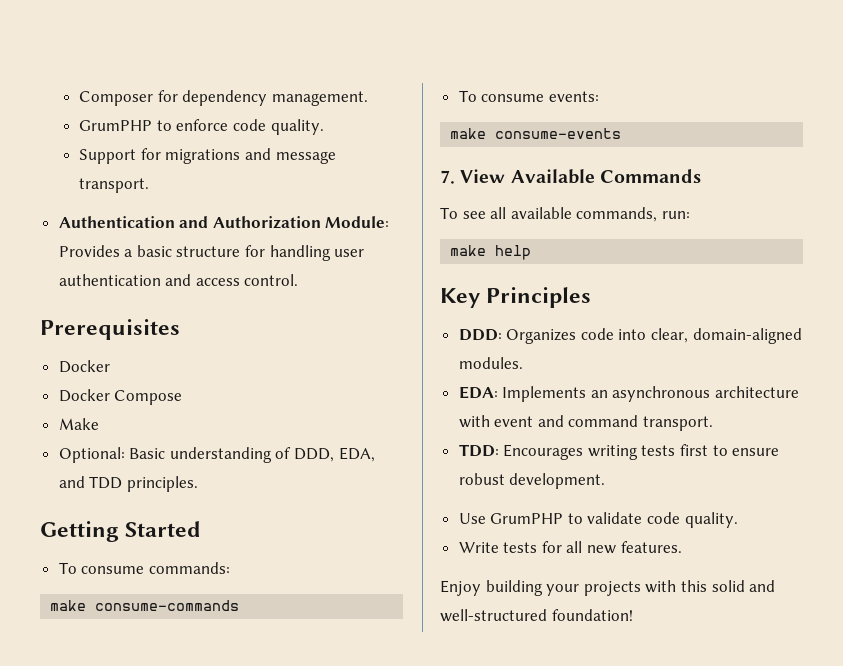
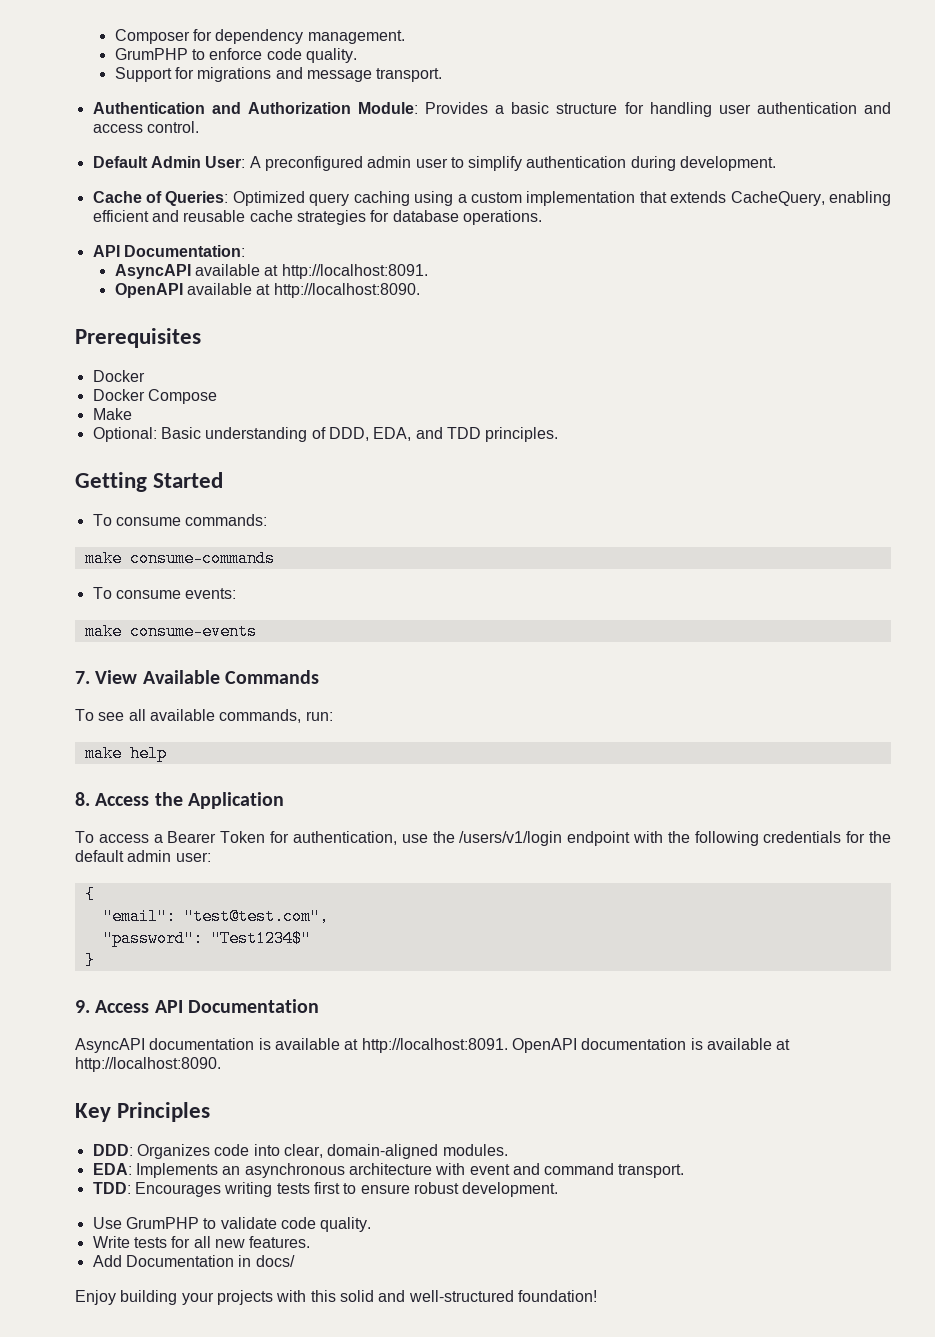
(299, 280) none -> [92,156,777,171] [92,191,891,206] [92,210,542,225] [92,245,245,257] [114,264,428,279] [114,283,420,298] // Default Admin User: A preconfigured admin user to simplify authentication during development. // Cache of Queries: Optimized query caching using a custom implementation that extends CacheQuery, enabling efficient and reusable cache strategies for database operations. // API Documentation: // AsyncAPI available at http://localhost:8091. // OpenAPI available at http://localhost:8090.
(532, 252) none -> [75,792,284,809] [75,831,891,846] [75,850,211,862] [84,886,95,903] [102,908,329,925] [102,930,311,947] [84,952,95,969] [75,999,319,1013] [75,1038,791,1053] [75,1057,221,1072] // 8. Access the Application // To access a Bearer Token for authentication, use the /users/v1/login endpoint with the following credentials for the default admin user: // { // "email": "test@test.com", // "password": "Test1234$" // } // 9. Access API Documentation // AsyncAPI documentation is available at http://localhost:8091. OpenAPI documentation is available at http://localhost:8090.
(682, 547) none -> [92,1255,295,1267] // Add Documentation in docs/

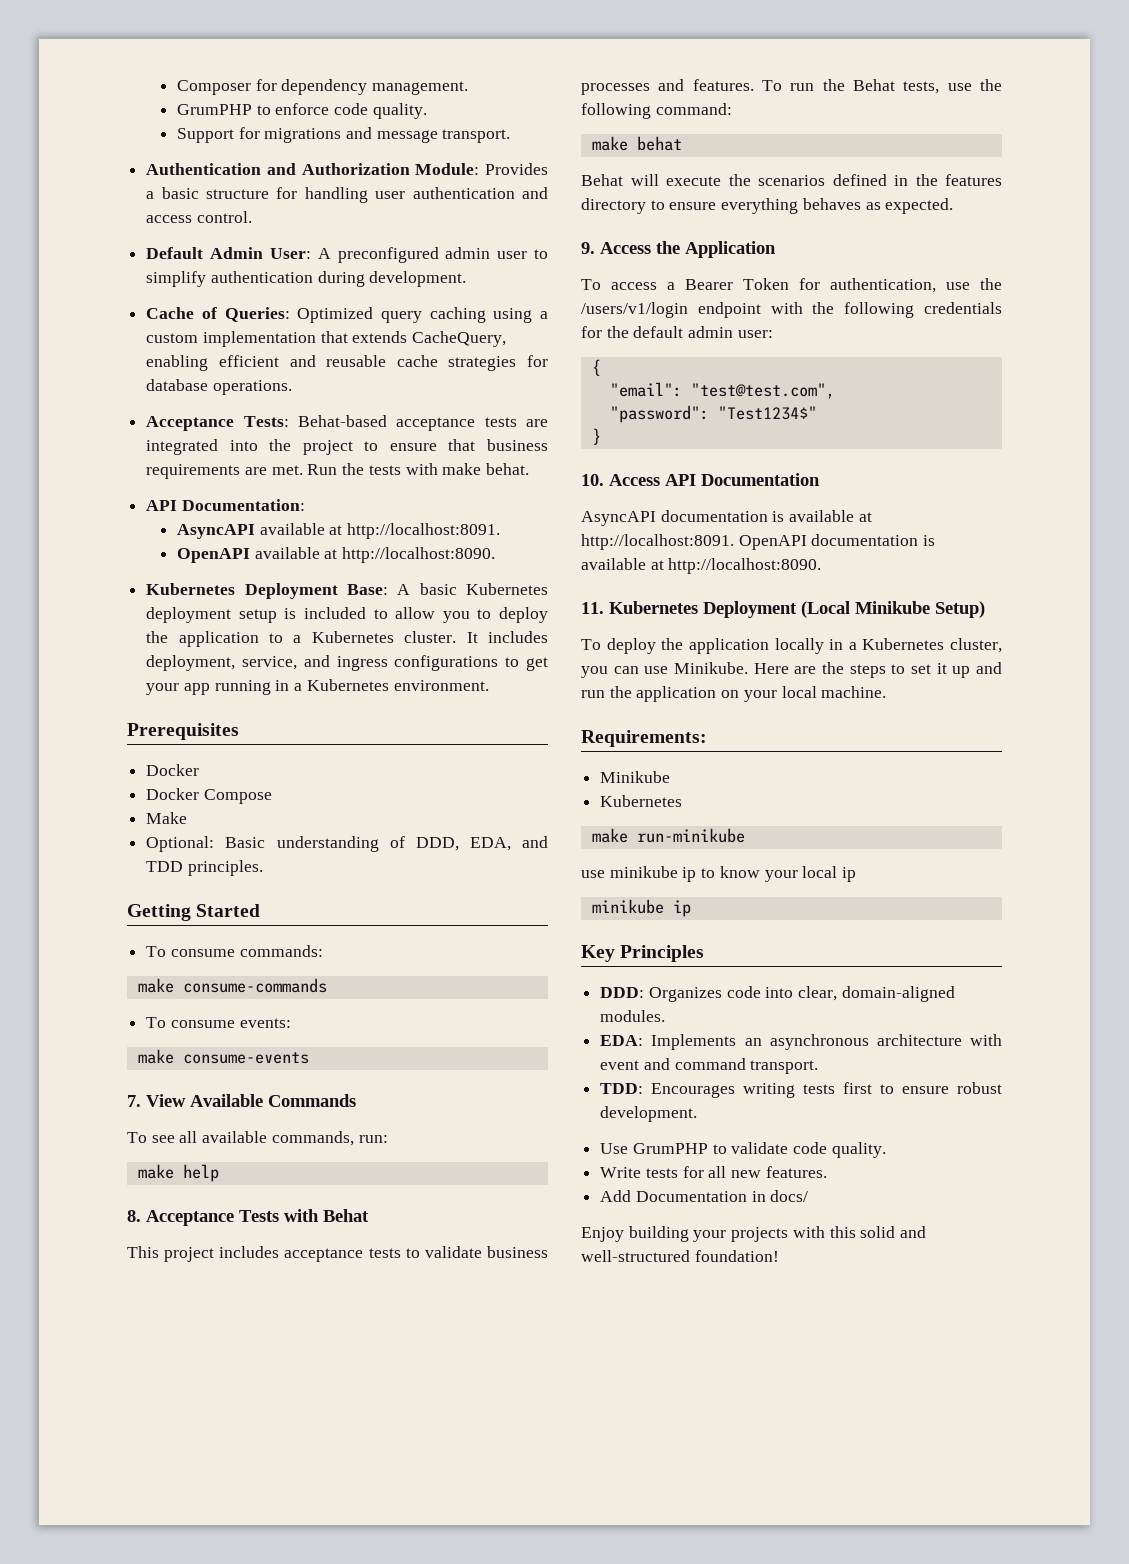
(542, 217) none -> [146,415,548,431] [146,439,548,455] [146,463,530,479] // Acceptance Tests: Behat-based acceptance tests are integrated into the project to ensure that business requirements are met. Run the tests with make behat.
(420, 290) none -> [146,583,548,599] [146,607,548,623] [146,631,548,647] [146,655,548,671] [146,679,489,695] // Kubernetes Deployment Base: A basic Kubernetes deployment setup is included to allow you to deploy the application to a Kubernetes cluster. It includes deployment, service, and ingress configurations to get your app running in a Kubernetes environment.
(90, 799) none -> [146,1209,369,1226] [127,1246,548,1262] [581,79,1002,95] [581,103,732,119] [591,136,682,151] [581,174,1002,186] [581,198,954,214] [581,242,595,254] Acceptance Tests with Behat // This project includes acceptance tests to validate business processes and features. To run the Behat tests, use the following command: // make behat // Behat will execute the scenarios defined in the features directory to ensure everything behaves as expected. // 9.
[75,1000,90,1013] 9. -> [581,474,604,486] 10.
(221, 1064) none -> [581,601,985,618] [581,638,1002,654] [581,662,1003,678] [581,686,887,702] [581,730,707,747] [600,771,671,783] [600,795,683,807] [591,828,745,843] [581,866,857,882] [591,899,691,917] // 11. Kubernetes Deployment (Local Minikube Setup) // To deploy the application locally in a Kubernetes cluster, you can use Minikube. Here are the steps to set it up and run the application on your local machine. // Requirements: // Minikube // Kubernetes // make run-minikube // use minikube ip to know your local ip // minikube ip

